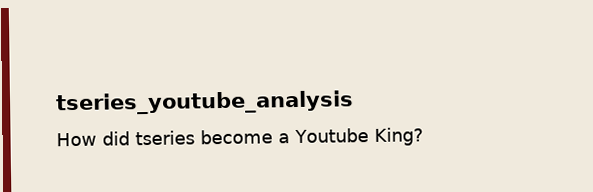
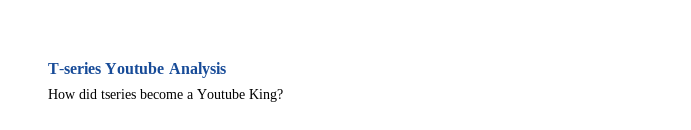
[55,90,354,116] tseries_youtube_analysis -> [48,62,226,78] T-series Youtube Analysis

